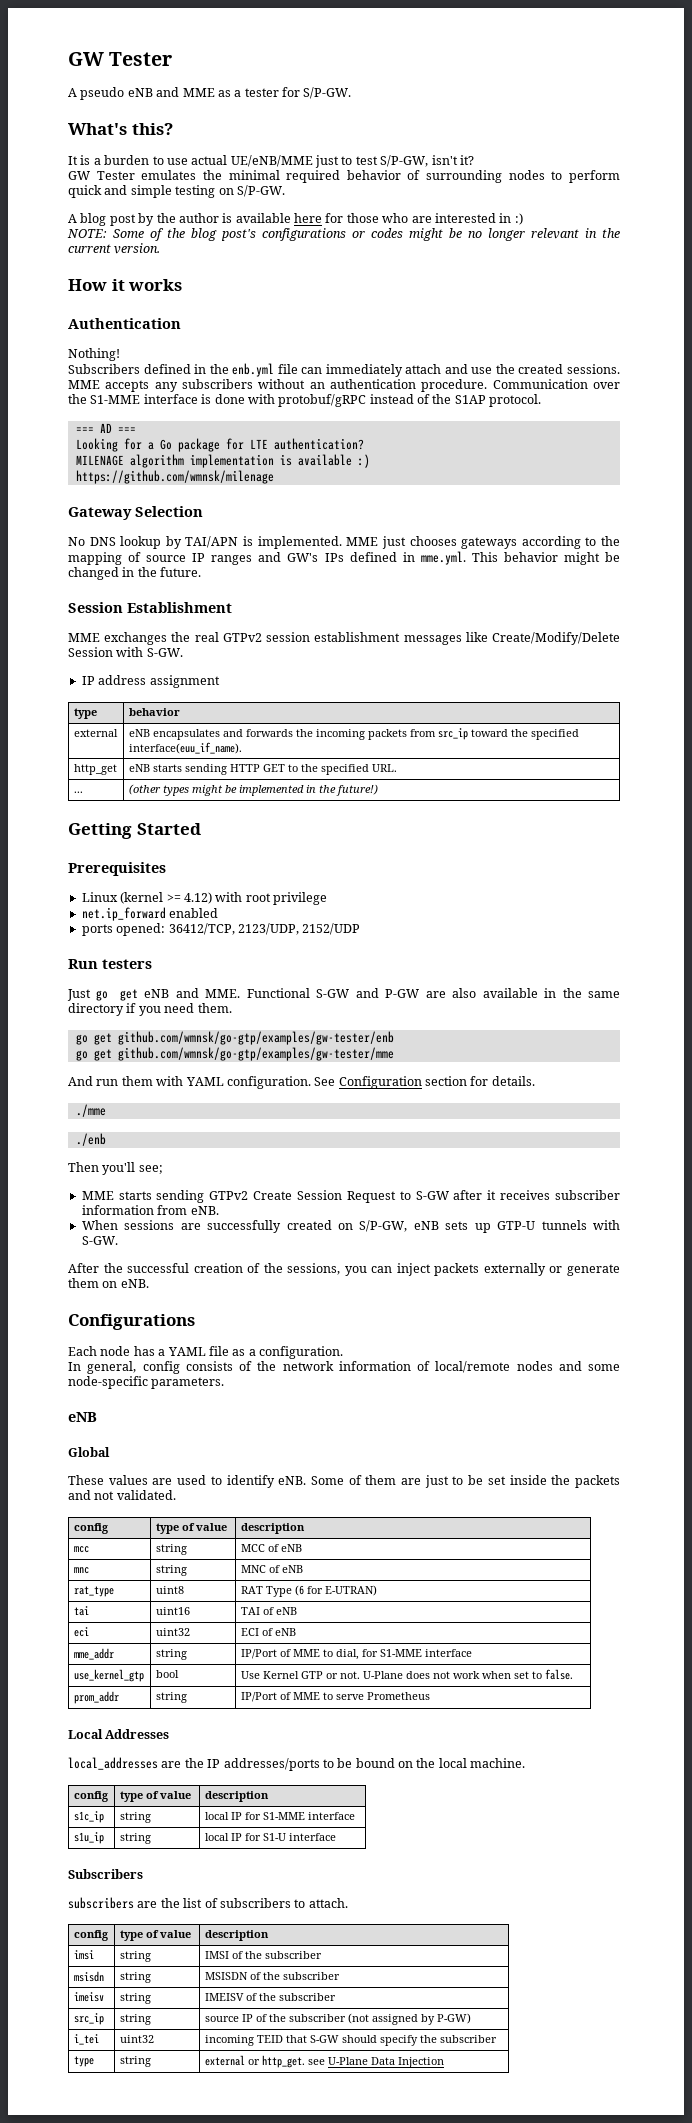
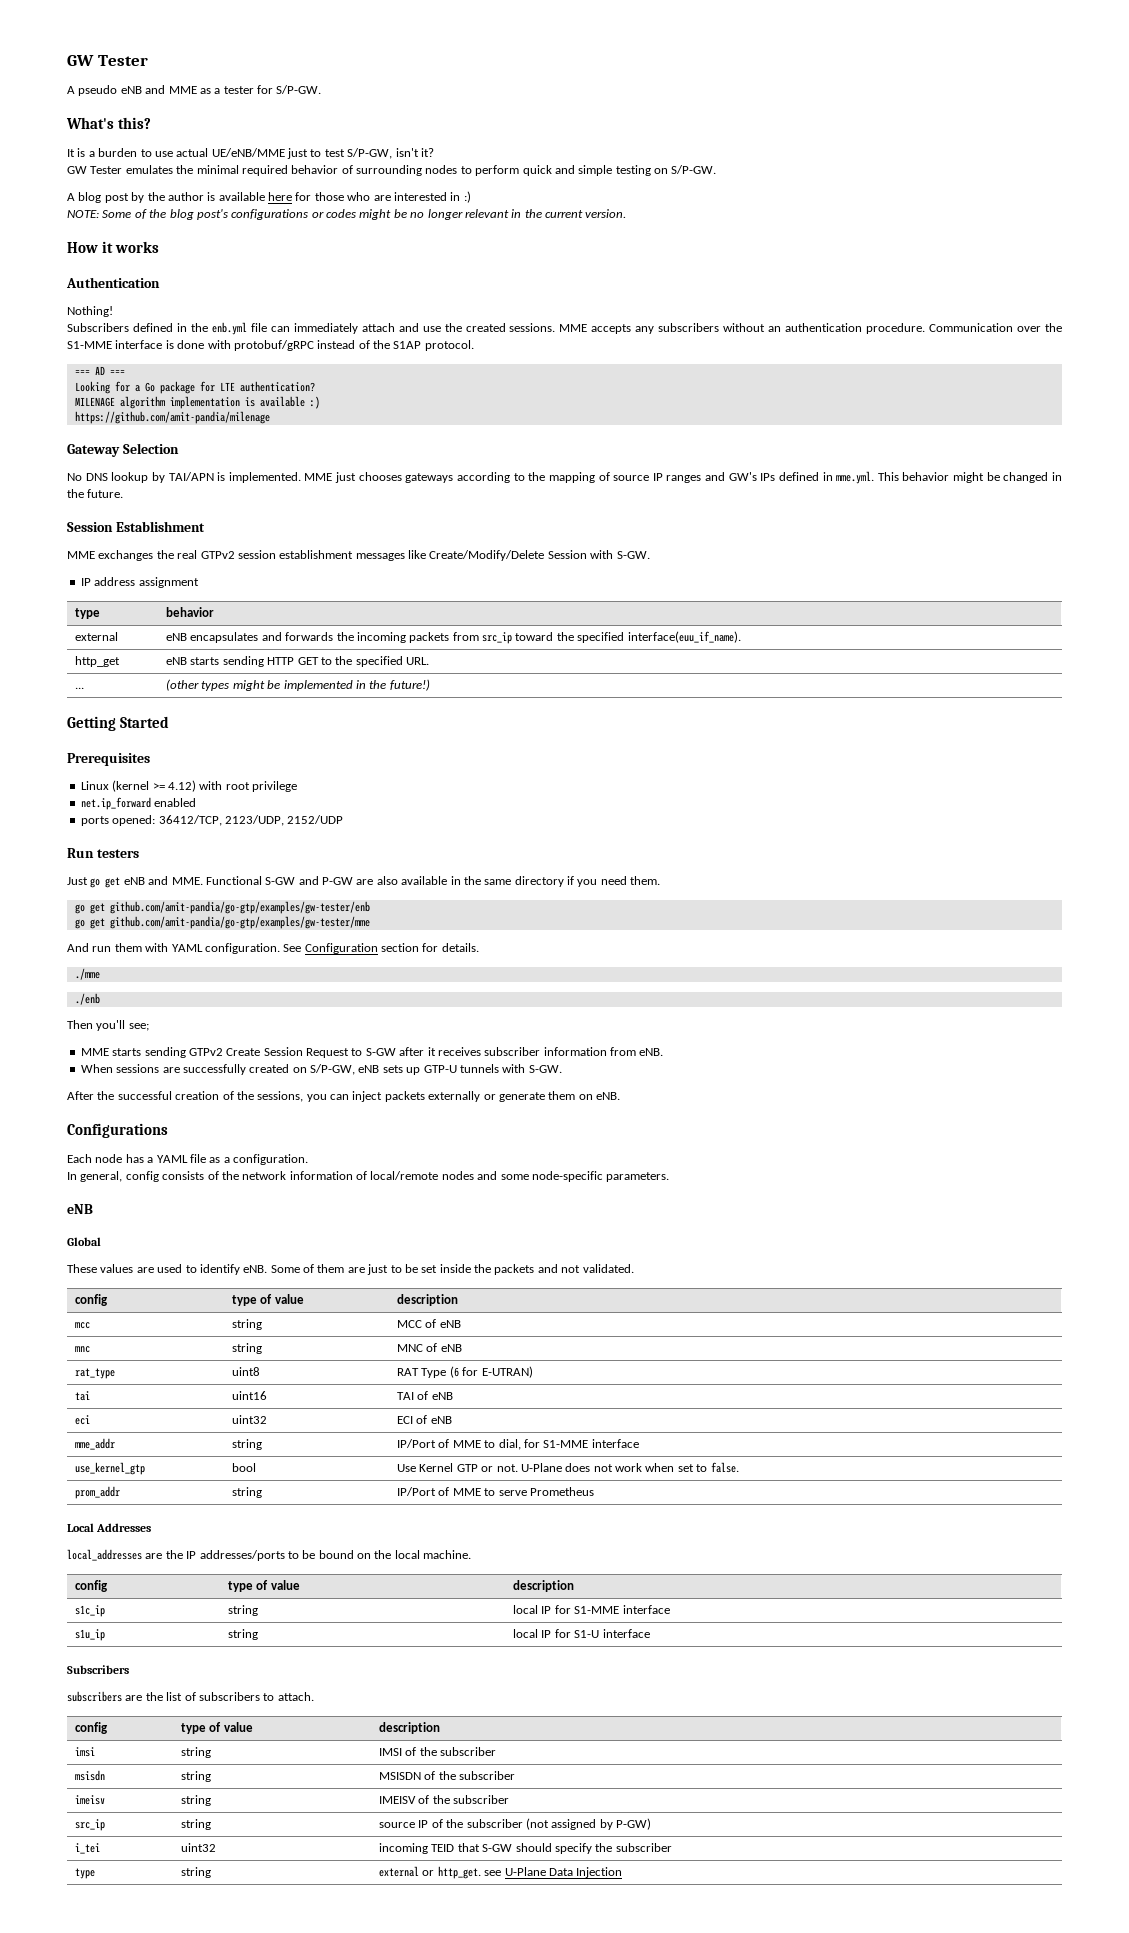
[75,470,274,484] https://github.com/wmnsk/milenage -> [74,411,270,424] https://github.com/amit-pandia/milenage
[117,1031,394,1045] [75,1047,394,1061] github.com/wmnsk/go-gtp/examples/gw-tester/enb // go get github.com/wmnsk/go-gtp/examples/gw-tester/mme -> [109,901,370,914] [74,916,370,929] github.com/amit-pandia/go-gtp/examples/gw-tester/enb // go get github.com/amit-pandia/go-gtp/examples/gw-tester/mme

